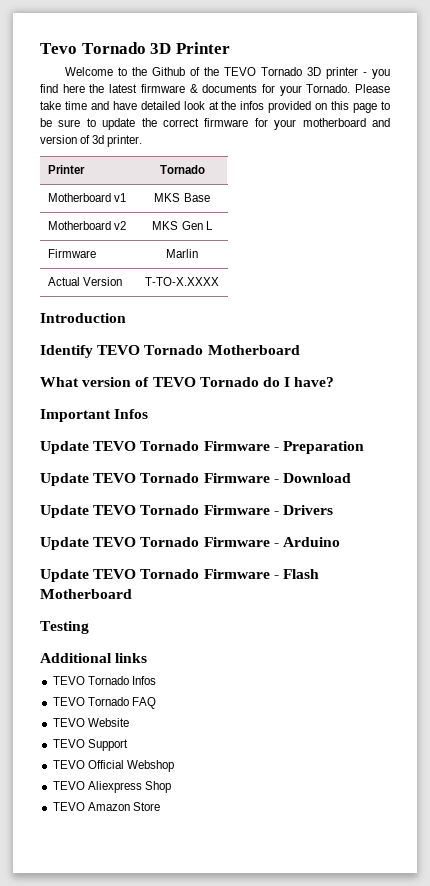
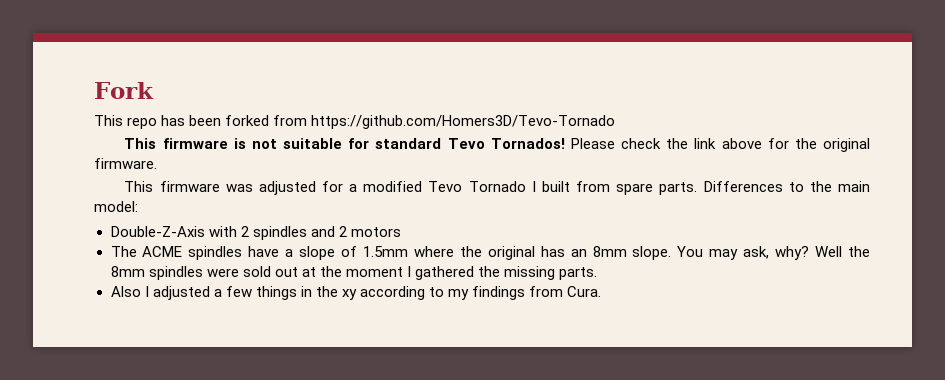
[40,42,230,54] [65,67,391,79] [40,84,390,96] [40,101,390,113] [40,118,390,130] [40,135,143,147] [48,165,86,174] [159,165,205,174] [48,193,127,202] [154,193,210,202] [48,221,127,230] [152,221,213,230] [48,249,97,258] [166,249,198,258] [48,277,123,286] [145,277,219,286] [40,313,126,323] [40,345,300,358] [40,377,335,387] [40,409,149,422] [40,441,364,454] [40,473,351,486] [40,505,333,518] [40,537,340,550] [40,569,319,582] [40,589,132,599] [40,621,89,634] [40,653,148,663] [52,676,156,685] [52,697,156,709] [52,718,129,727] [52,739,128,751] [52,760,174,772] [52,781,171,793] [52,802,160,811] Tevo Tornado 3D Printer // Welcome to the Github of the TEVO Tornado 3D printer - you find here the latest firmware & documents for your Tornado. Please take time and have detailed look at the infos provided on this page to be sure to update the correct firmware for your motherboard and version of 3d printer. // Printer | Tornado // Motherboard v1 | MKS Base // Motherboard v2 | MKS Gen L // Firmware | Marlin // Actual Version | T-TO-X.XXXX // Introduction // Identify TEVO Tornado Motherboard // What version of TEVO Tornado do I have? // Important Infos // Update TEVO Tornado Firmware - Preparation // Update TEVO Tornado Firmware - Download // Update TEVO Tornado Firmware - Drivers // Update TEVO Tornado Firmware - Arduino // Update TEVO Tornado Firmware - Flash Motherboard // Testing // Additional links // TEVO Tornado Infos // TEVO Tornado FAQ // TEVO Website // TEVO Support // TEVO Official Webshop // TEVO Aliexpress Shop // TEVO Amazon Store -> [94,82,154,99] [94,115,616,129] [124,138,871,152] [94,158,157,169] [124,181,870,195] [94,201,138,212] [110,226,401,240] [110,246,870,260] [110,266,598,280] [110,286,602,300] Fork // This repo has been forked from https://github.com/Homers3D/Tevo-Tornado // This firmware is not suitable for standard Tevo Tornados! Please check the link above for the original firmware. // This firmware was adjusted for a modified Tevo Tornado I built from spare parts. Differences to the main model: // Double-Z-Axis with 2 spindles and 2 motors // The ACME spindles have a slope of 1.5mm where the original has an 8mm slope. You may ask, why? Well the 8mm spindles were sold out at the moment I gathered the missing parts. // Also I adjusted a few things in the xy according to my findings from Cura.

